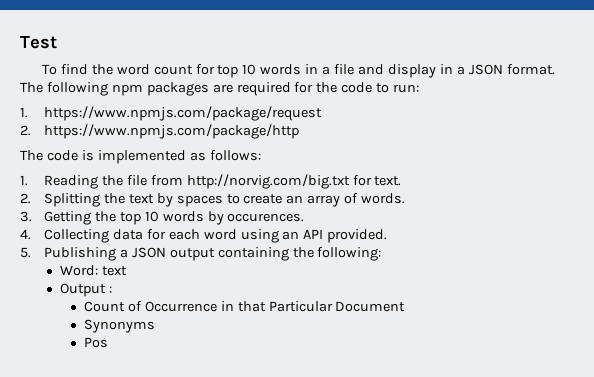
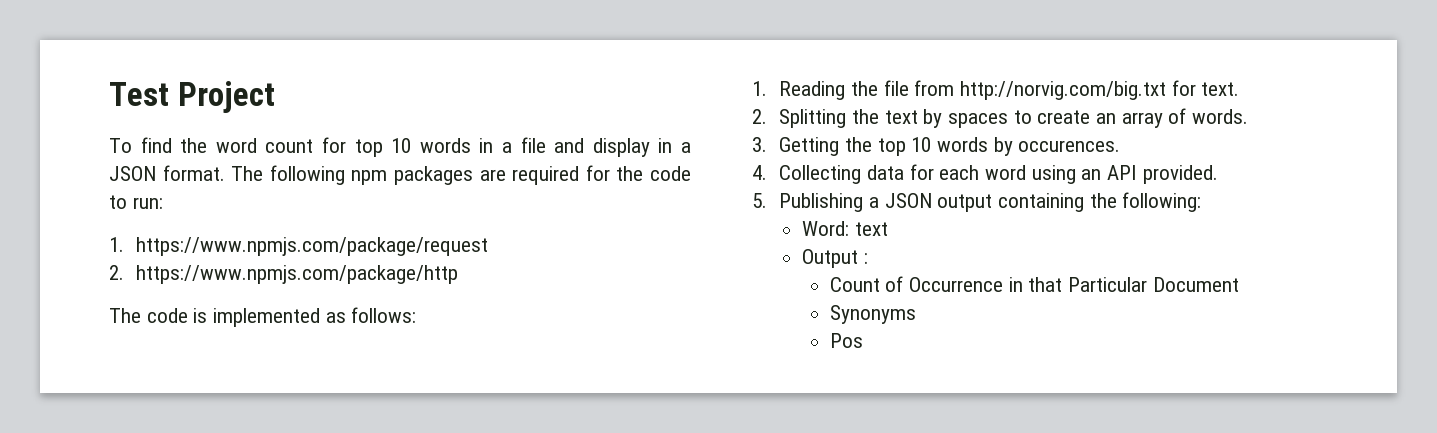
(57, 42) none -> [177,81,275,113] Project

